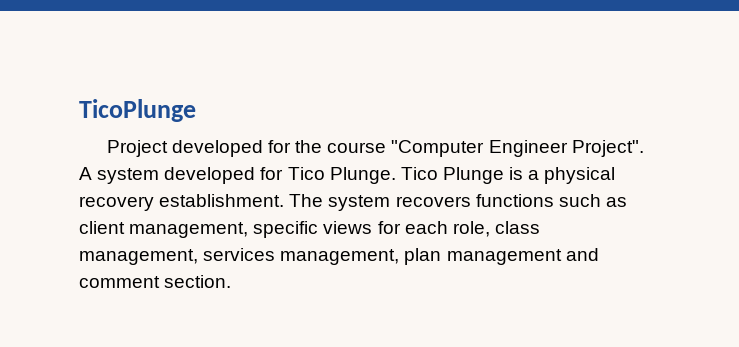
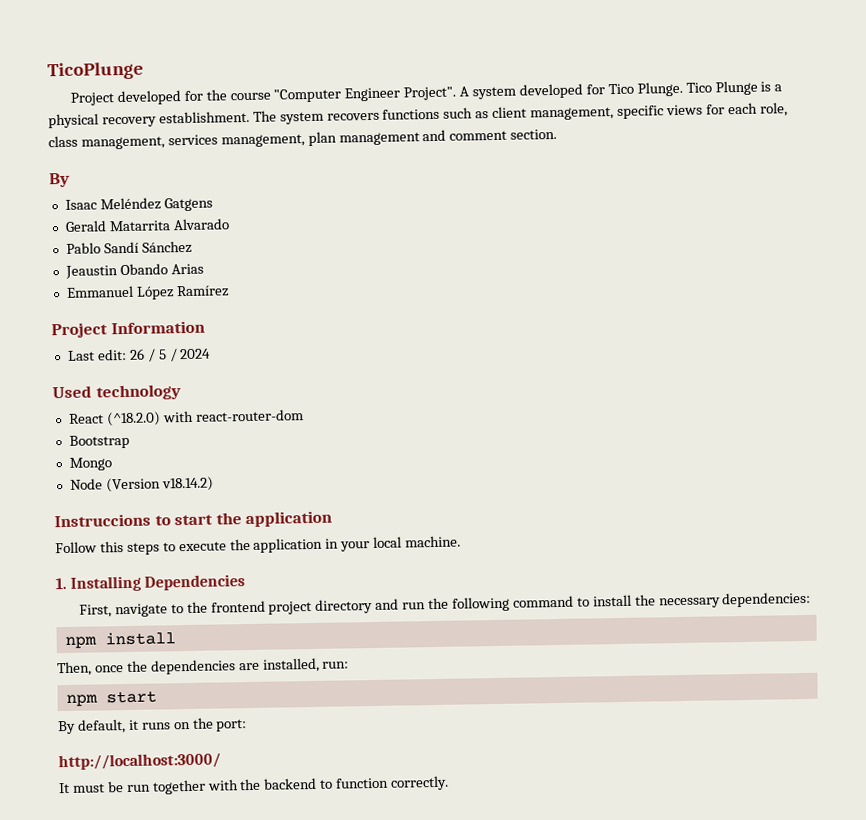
(232, 281) none -> [49,172,70,188] [64,197,213,212] [64,218,230,232] [65,240,192,254] [64,263,204,279] [65,285,229,300] [51,320,205,339] [66,348,212,362] [52,384,181,401] [68,409,304,427] [68,434,130,449] [68,457,112,471] [69,476,214,493] [54,510,333,528] [55,535,462,555] [55,574,246,592] [78,591,812,618] [64,631,176,650] [57,657,350,677] [65,690,157,707] [58,717,248,735] [58,752,221,771] [59,775,450,795] // By // Isaac Meléndez Gatgens // Gerald Matarrita Alvarado // Pablo Sandí Sánchez // Jeaustin Obando Arias // Emmanuel López Ramírez // Project Information // Last edit: 26 / 5 / 2024 // Used technology // React (^18.2.0) with react-router-dom // Bootstrap // Mongo // Node (Version v18.14.2) // Instruccions to start the application // Follow this steps to execute the application in your local machine. // 1. Installing Dependencies // First, navigate to the frontend project directory and run the following command to install the necessary dependencies: // npm install // Then, once the dependencies are installed, run: // npm start // By default, it runs on the port: // http://localhost:3000/ // It must be run together with the backend to function correctly.

